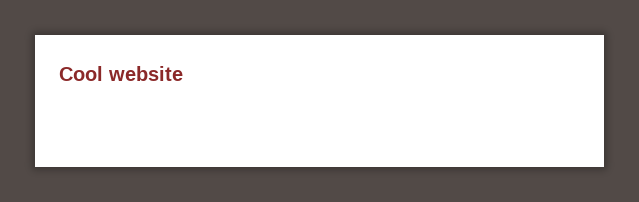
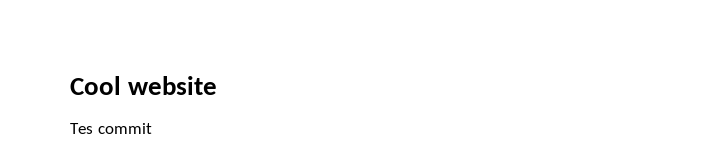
(183, 73) none -> [70,123,152,134] // Tes commit

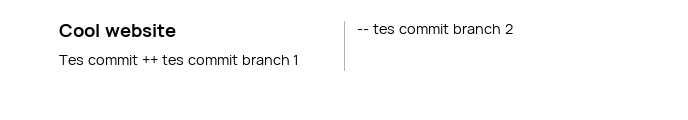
(152, 128) none -> [141,55,300,65] [357,24,513,34] ++ tes commit branch 1 // -- tes commit branch 2

